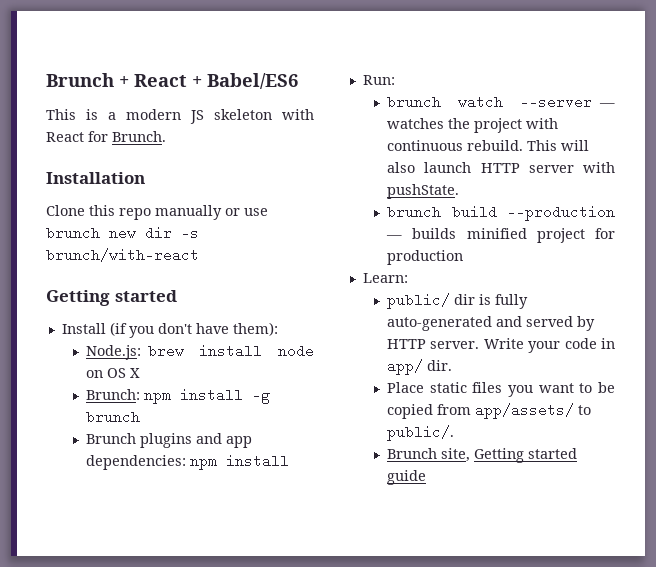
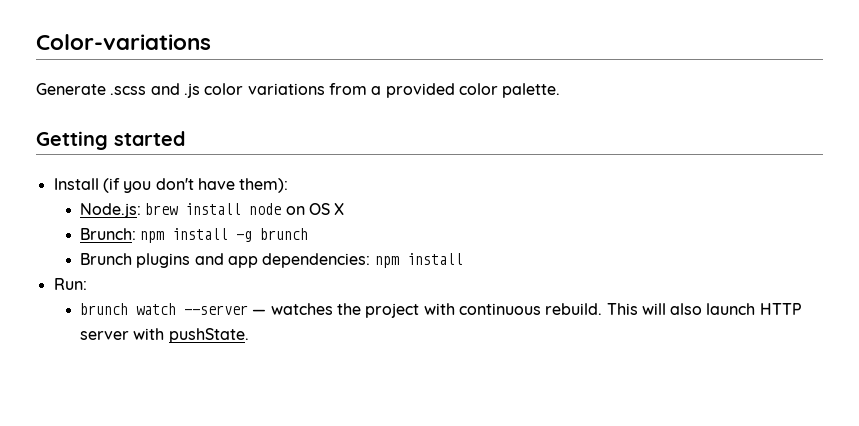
[46,73,298,89] [46,109,314,124] [46,131,166,142] [46,172,145,184] [46,205,268,220] [46,226,199,240] [46,248,199,262] Brunch + React + Babel/ES6 // This is a modern JS skeleton with React for Brunch. // Installation // Clone this repo manually or use brunch new dir -s brunch/with-react -> [36,34,211,50] [36,83,561,98] Color-variations // Generate .scss and .js color variations from a provided color palette.
[387,205,615,221] [386,228,615,243] [387,250,464,265] [362,273,408,283] [387,293,529,309] [387,316,596,331] [387,338,615,353] [387,359,453,375] [387,382,615,397] [387,403,592,419] [387,425,455,441] [387,448,578,463] [387,470,427,485] // brunch build --production — builds minified project for production // Learn: // public/ dir is fully auto-generated and served by HTTP server. Write your code in app/ dir. // Place static files you want to be copied from app/assets/ to public/. // Brunch site, Getting started guide -> (249, 335) none

